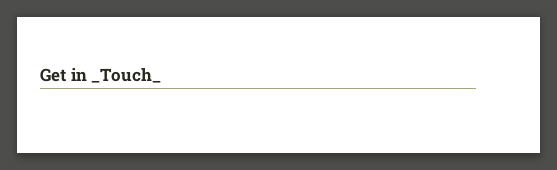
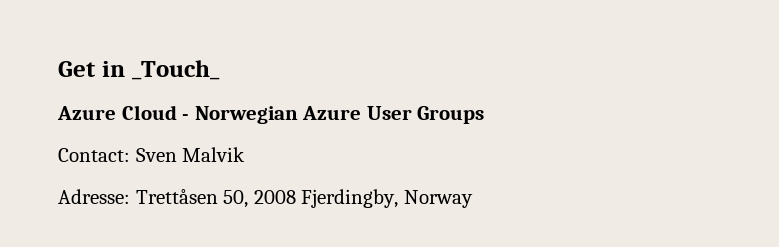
(162, 75) none -> [57,105,485,124] [58,147,246,162] [58,189,473,208] // Azure Cloud - Norwegian Azure User Groups // Contact: Sven Malvik // Adresse: Trettåsen 50, 2008 Fjerdingby, Norway

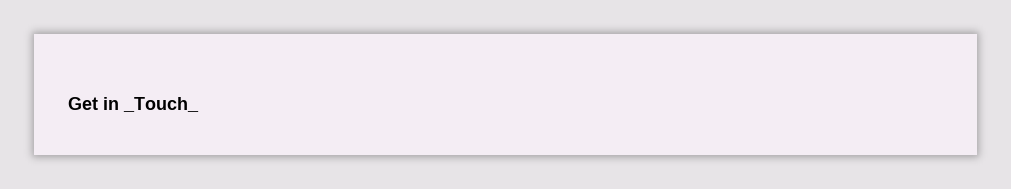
[57,105,485,124] [58,147,246,162] [58,189,473,208] // Azure Cloud - Norwegian Azure User Groups // Contact: Sven Malvik // Adresse: Trettåsen 50, 2008 Fjerdingby, Norway -> (199, 104) none

